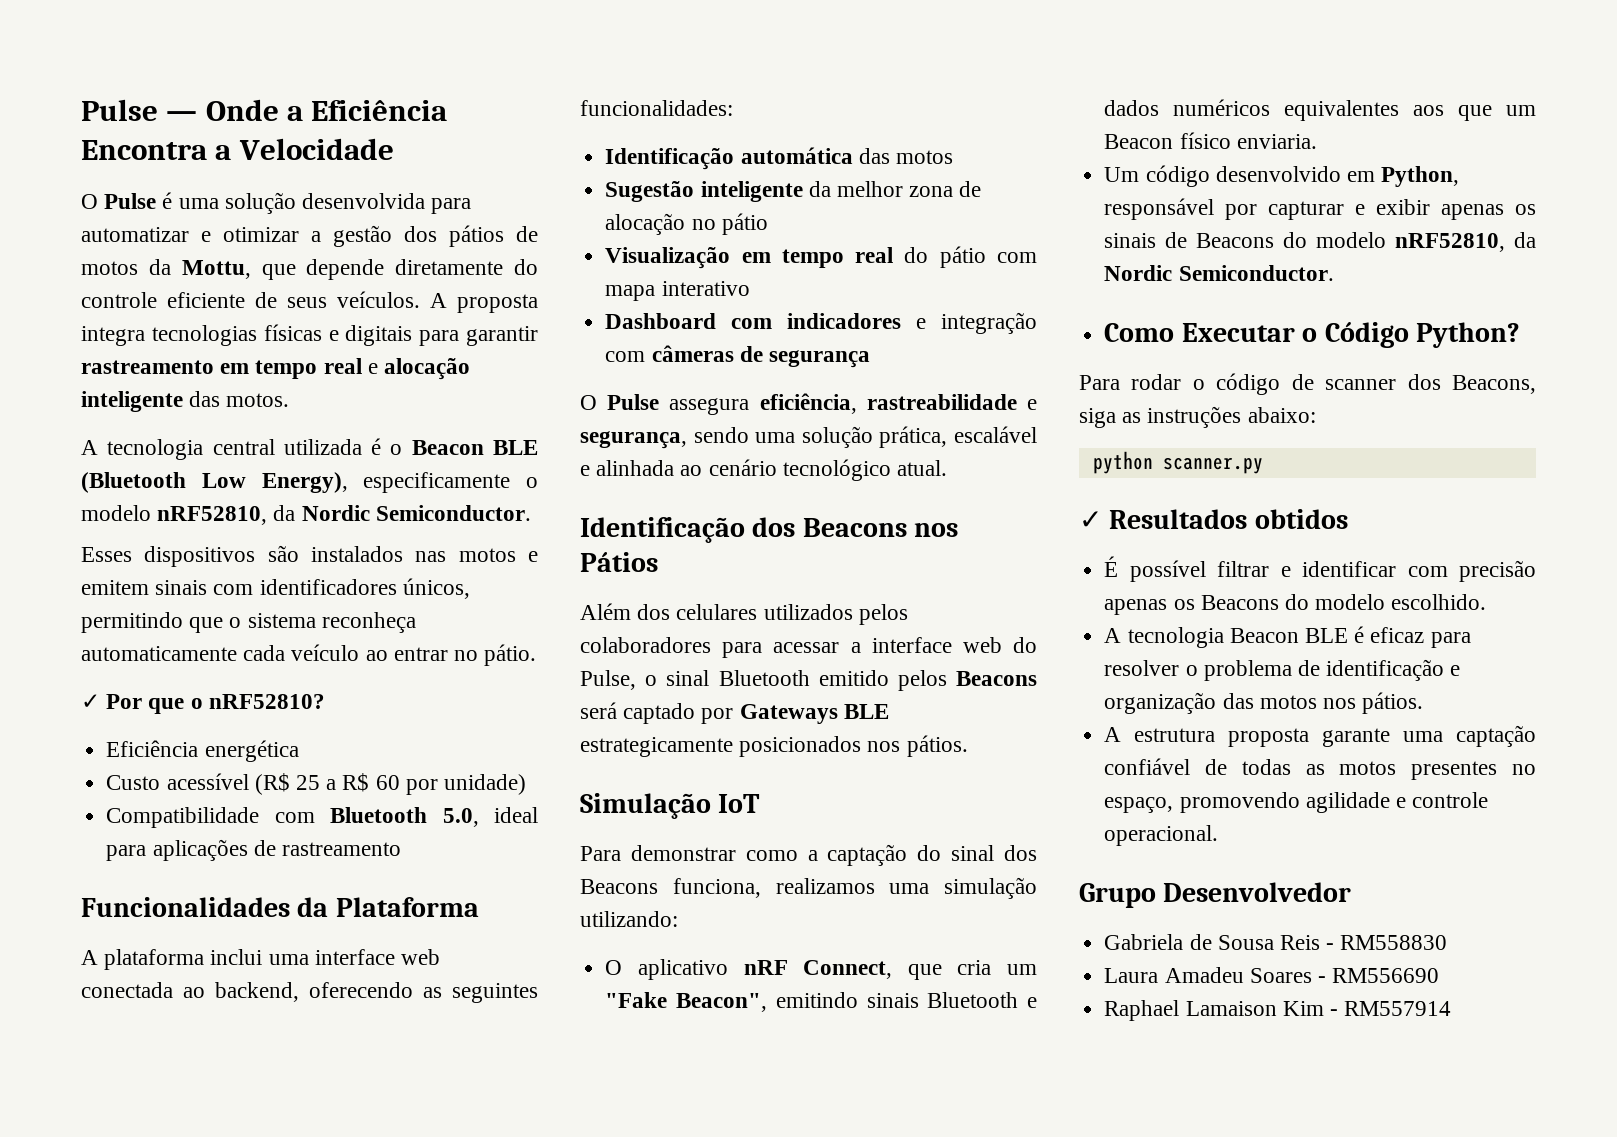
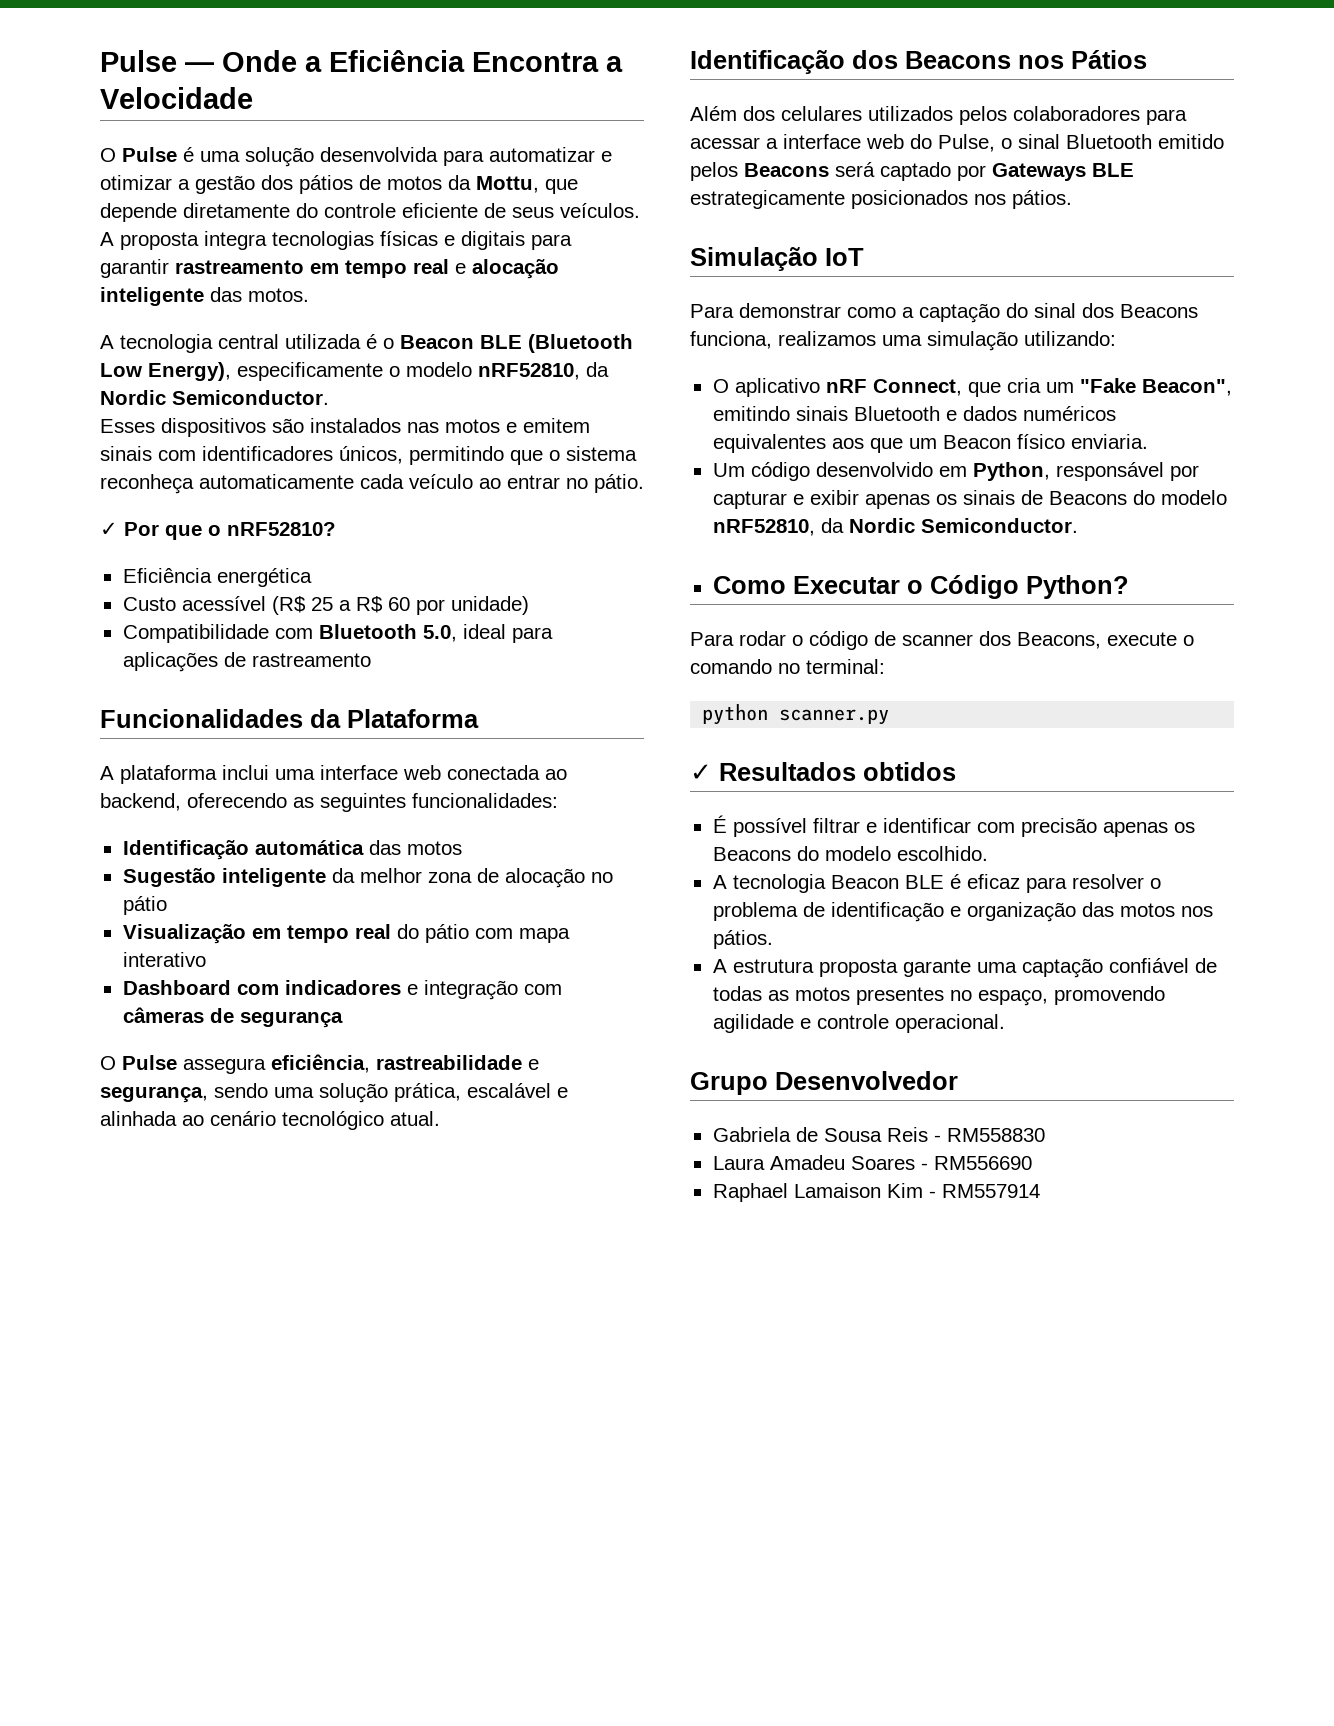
[1079,406,1316,428] siga as instruções abaixo: -> [1107,632,1194,646] [690,659,885,674] execute o comando no terminal:

